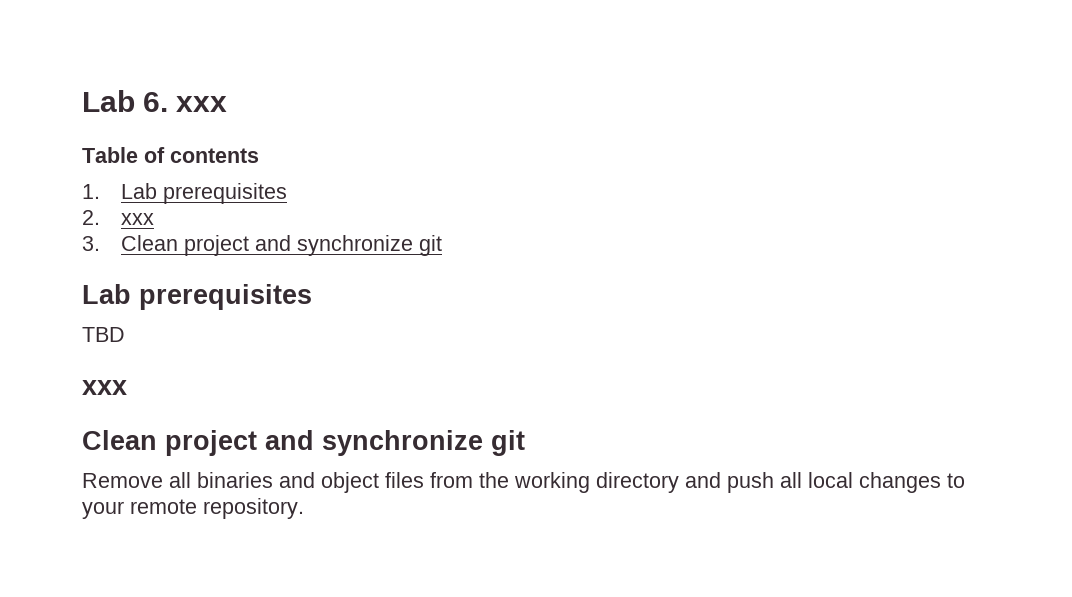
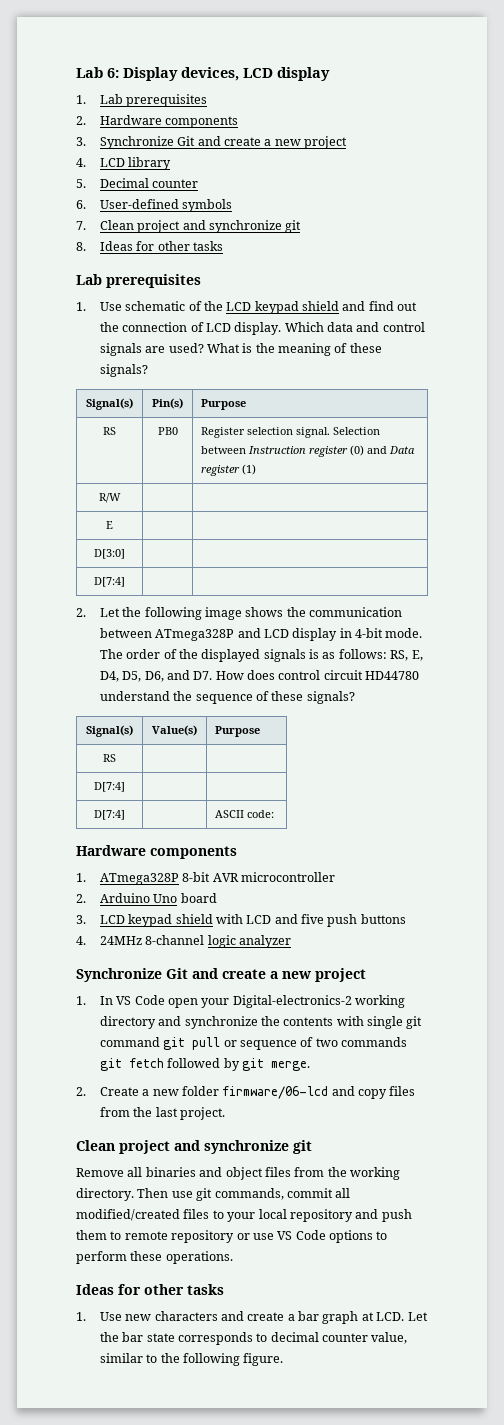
[82,90,228,112] [82,147,259,163] Lab 6. xxx // Table of contents -> [76,67,330,81] Lab 6: Display devices, LCD display
[121,213,155,225] [82,235,443,256] [82,284,312,310] [82,327,125,342] [82,380,127,395] xxx // 3. Clean project and synchronize git // Lab prerequisites // TBD // xxx -> [99,115,239,128] [76,136,348,149] [76,157,172,170] [76,178,199,188] [76,199,233,212] [76,220,302,233] [76,241,223,251] [76,274,201,288] [76,301,418,314] [99,322,425,335] [99,343,382,356] [99,364,148,377] [86,398,133,410] [152,398,183,409] [201,399,247,410] [103,427,116,435] [157,427,178,435] [201,427,381,438] [201,445,416,457] [201,464,257,476] [98,493,121,503] [106,521,113,529] [94,549,125,559] [94,577,125,587] [76,607,403,620] [99,628,423,641] [99,649,423,662] [99,670,420,682] [99,691,355,704] [86,725,133,737] [152,725,197,736] [215,726,261,737] [103,754,116,762] [94,782,125,792] [94,810,125,820] [215,810,275,818] [76,845,237,859] [76,872,335,885] [76,893,217,903] [76,914,406,927] [76,935,291,948] [76,968,366,982] [76,995,406,1008] [99,1016,423,1029] [99,1037,408,1050] [99,1058,310,1071] [76,1086,416,1099] [99,1107,225,1120] Hardware components // 3. Synchronize Git and create a new project // 4. LCD library // 5. Decimal counter // 6. User-defined symbols // 7. Clean project and synchronize git // 8. Ideas for other tasks // Lab prerequisites // 1. Use schematic of the LCD keypad shield and find out the connection of LCD display. Which data and control signals are used? What is the meaning of these signals? // Signal(s) | Pin(s) | Purpose // RS | PB0 | Register selection signal. Selection between Instruction register (0) and Data register (1) // R/W | | // E | | // D[3:0] | | // D[7:4] | | // 2. Let the following image shows the communication between ATmega328P and LCD display in 4-bit mode. The order of the displayed signals is as follows: RS, E, D4, D5, D6, and D7. How does control circuit HD44780 understand the sequence of these signals? // Signal(s) | Value(s) | Purpose // RS | | // D[7:4] | | // D[7:4] | | ASCII code: // Hardware components // 1. ATmega328P 8-bit AVR microcontroller // 2. Arduino Uno board // 3. LCD keypad shield with LCD and five push buttons // 4. 24MHz 8-channel logic analyzer // Synchronize Git and create a new project // 1. In VS Code open your Digital-electronics-2 working directory and synchronize the contents with single git command git pull or sequence of two commands git fetch followed by git merge. // 2. Create a new folder firmware/06-lcd and copy files from the last project.
[596,472,965,493] [82,498,304,519] directory and push all local changes to your remote repository. -> [76,1188,351,1201] [76,1209,412,1222] [76,1230,388,1243] [76,1251,233,1264] [76,1284,224,1295] [76,1311,428,1324] [99,1332,408,1345] [99,1353,284,1366] directory. Then use git commands, commit all modified/created files to your local repository and push them to remote repository or use VS Code options to perform these operations. // Ideas for other tasks // 1. Use new characters and create a bar graph at LCD. Let the bar state corresponds to decimal counter value, similar to the following figure.

